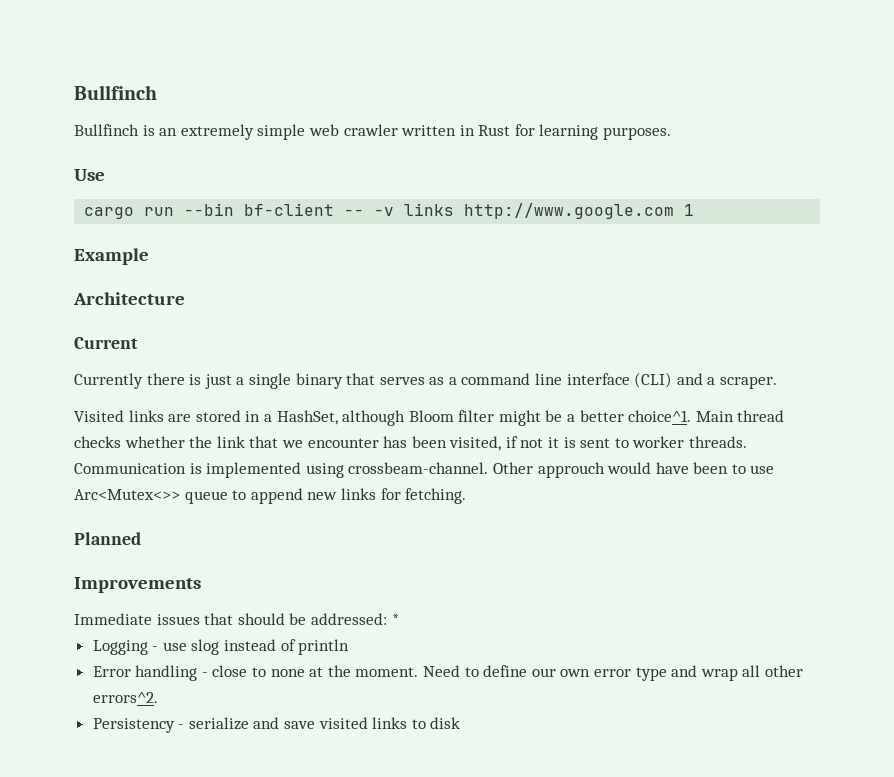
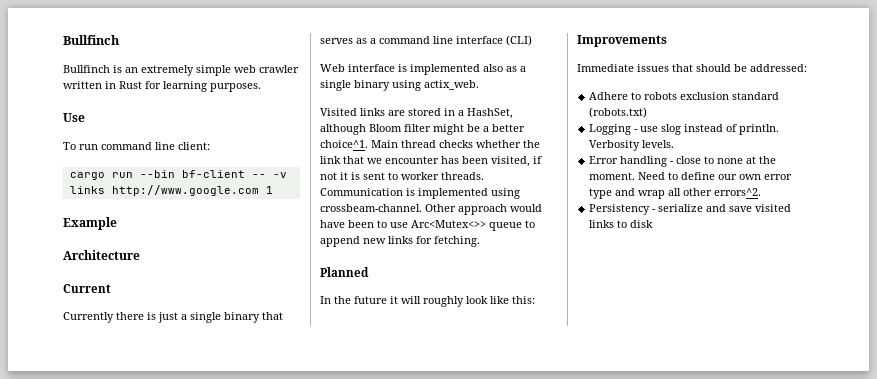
(105, 175) none -> [63,142,210,150] // To run command line client:
[676,373,778,389] and a scraper. -> [320,64,526,75] [320,80,479,91] // Web interface is implemented also as a single binary using actix_web.
[537,462,605,478] approuch -> [458,204,507,215] approach
(141, 538) none -> [320,296,535,307] // In the future it will roughly look like this:
[391,614,399,625] * -> [589,92,780,100] [589,107,648,118] // Adhere to robots exclusion standard (robots.txt)
[298,639,350,655] println -> [739,124,780,135] [589,140,675,151] println. Verbosity levels.

